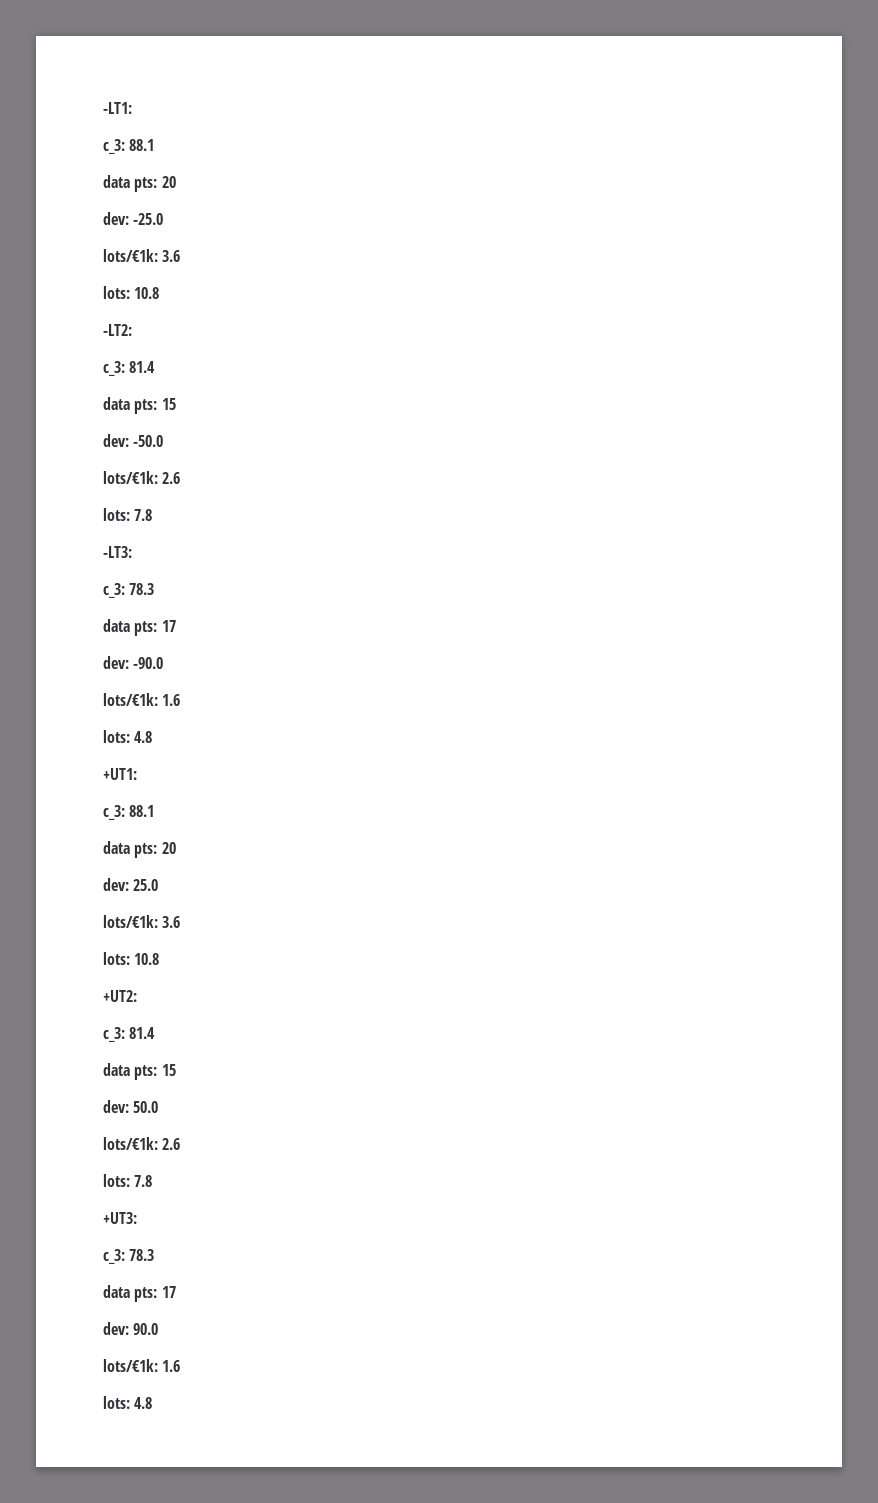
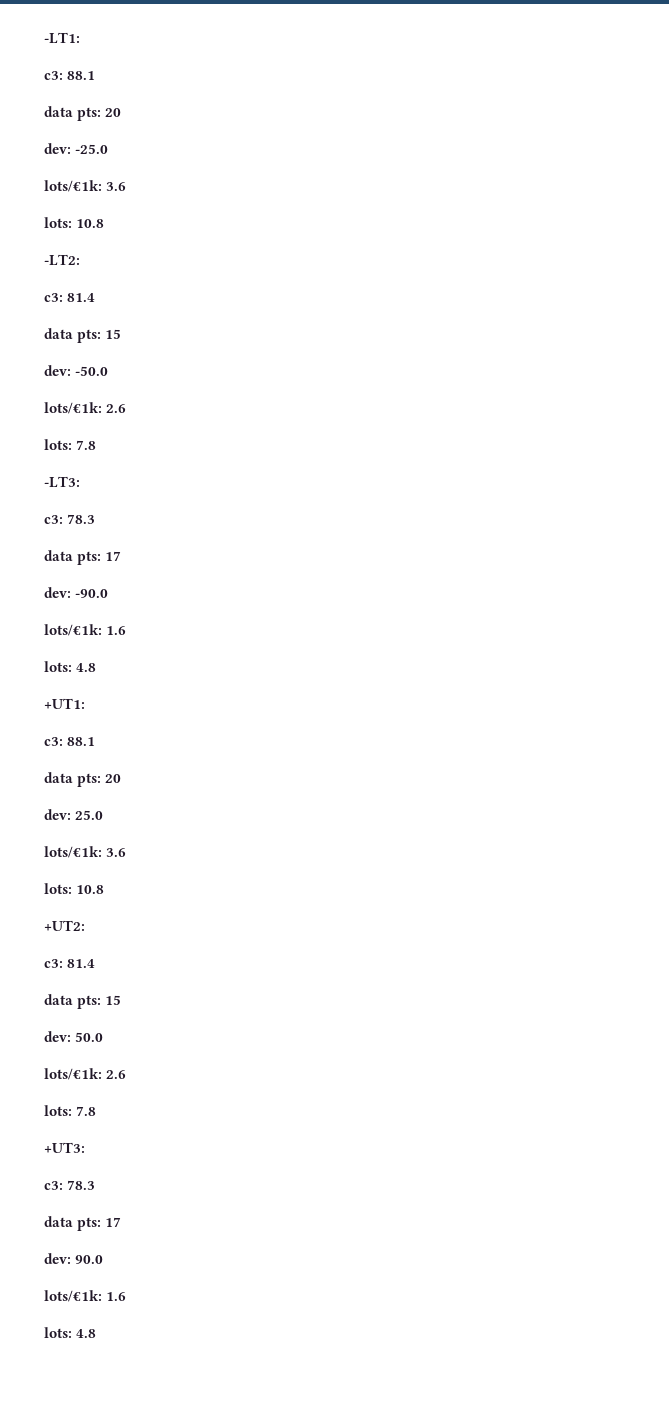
[103,139,125,154] c_3: -> [44,71,63,80] c3:
[103,361,125,376] c_3: -> [44,293,63,302] c3:
[103,583,125,598] c_3: -> [44,515,63,524] c3:
[103,805,125,820] c_3: -> [44,737,63,746] c3:
[103,1027,125,1042] c_3: -> [44,959,63,968] c3:
[103,1249,125,1264] c_3: -> [44,1181,63,1190] c3:

